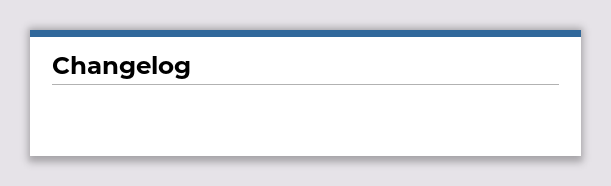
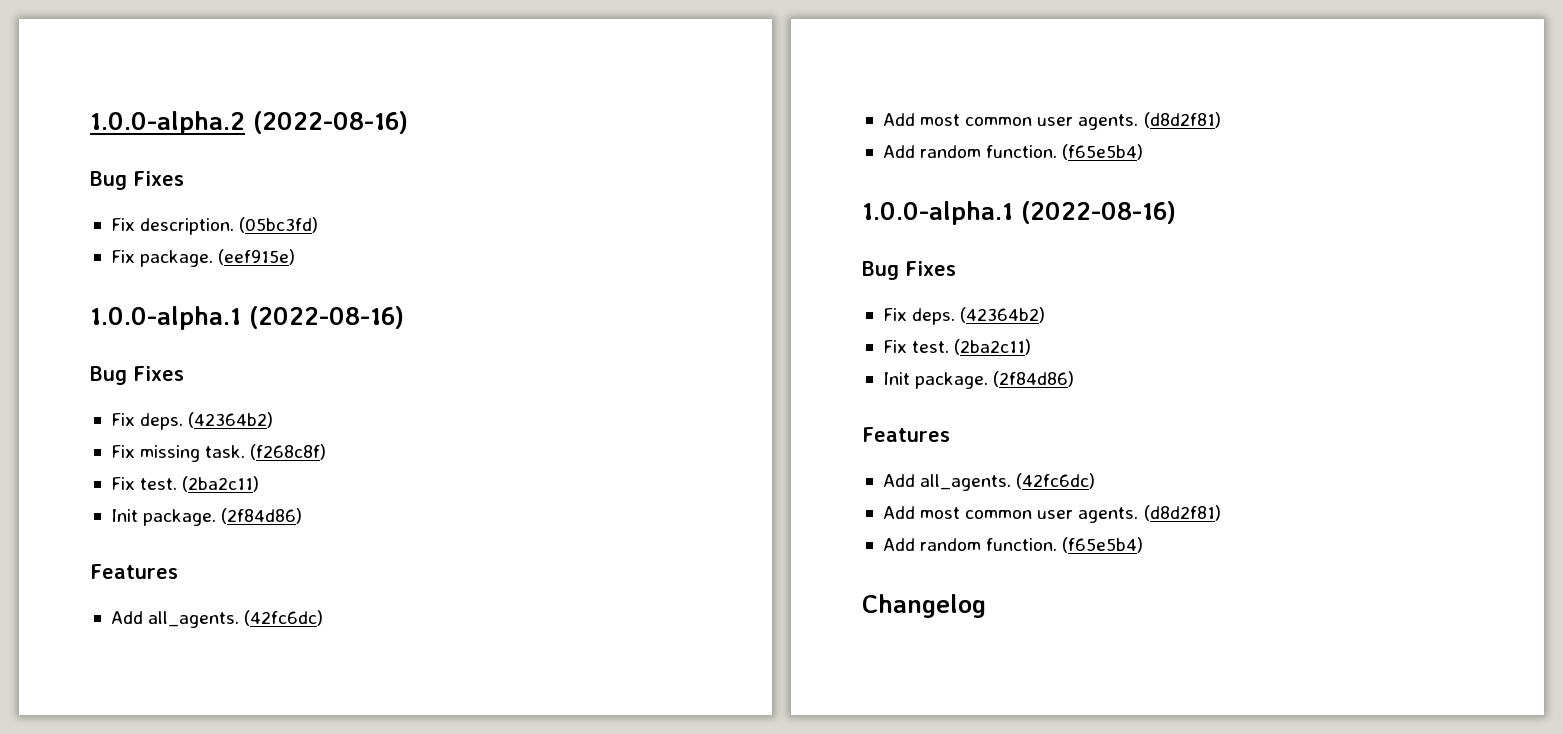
(52, 67) none -> [90,111,408,135] [90,171,184,190] [110,217,319,235] [110,249,296,267] [90,306,404,330] [90,366,184,385] [110,412,274,430] [110,444,327,462] [110,476,260,492] [110,508,303,526] [90,564,178,579] [110,610,324,628] [882,112,1221,130] [882,144,1144,160] [862,201,1176,225] [862,261,956,280] [882,307,1046,325] [882,339,1032,355] [882,371,1075,389] [862,427,950,442] [882,473,1096,491] [882,505,1221,523] [882,537,1144,553] 1.0.0-alpha.2 (2022-08-16) // Bug Fixes // Fix description. (05bc3fd) // Fix package. (eef915e) // 1.0.0-alpha.1 (2022-08-16) // Bug Fixes // Fix deps. (42364b2) // Fix missing task. (f268c8f) // Fix test. (2ba2c11) // Init package. (2f84d86) // Features // Add all_agents. (42fc6dc) // Add most common user agents. (d8d2f81) // Add random function. (f65e5b4) // 1.0.0-alpha.1 (2022-08-16) // Bug Fixes // Fix deps. (42364b2) // Fix test. (2ba2c11) // Init package. (2f84d86) // Features // Add all_agents. (42fc6dc) // Add most common user agents. (d8d2f81) // Add random function. (f65e5b4) //

